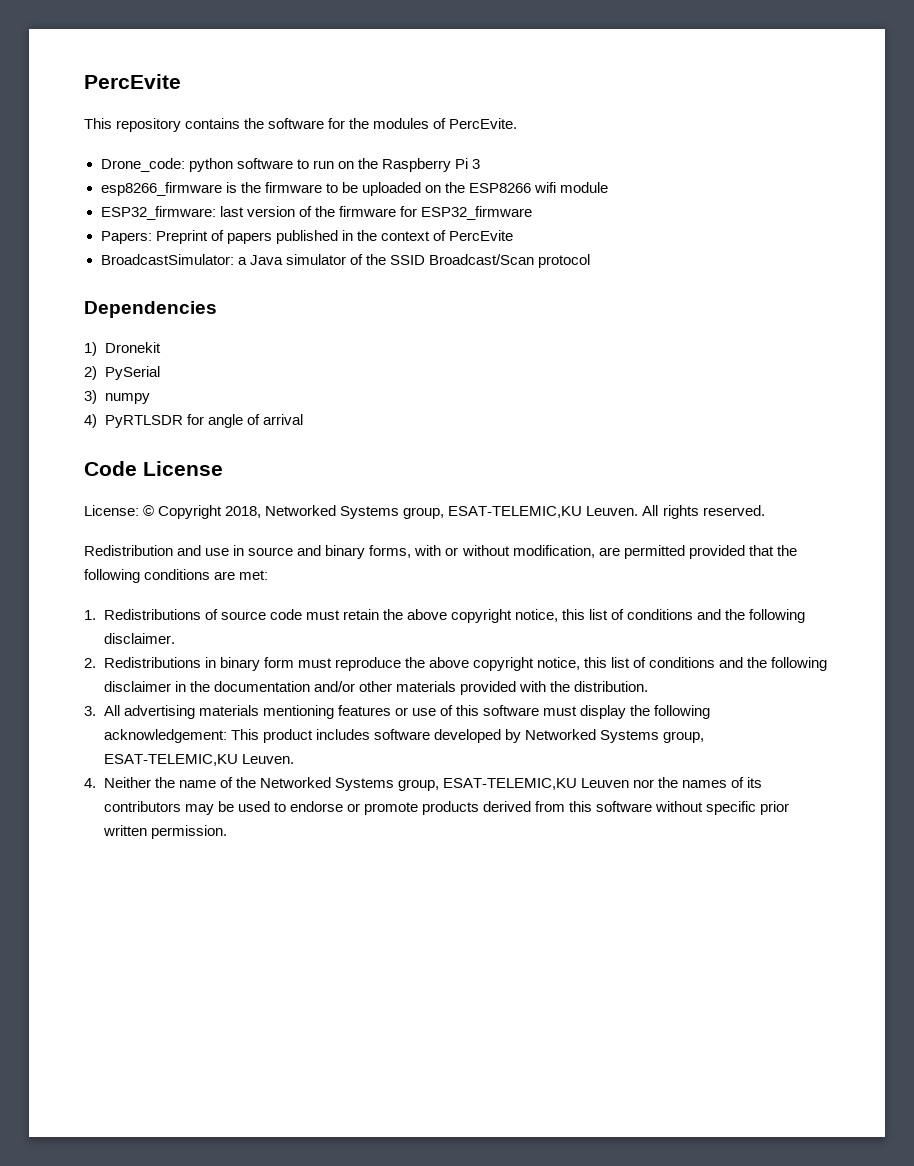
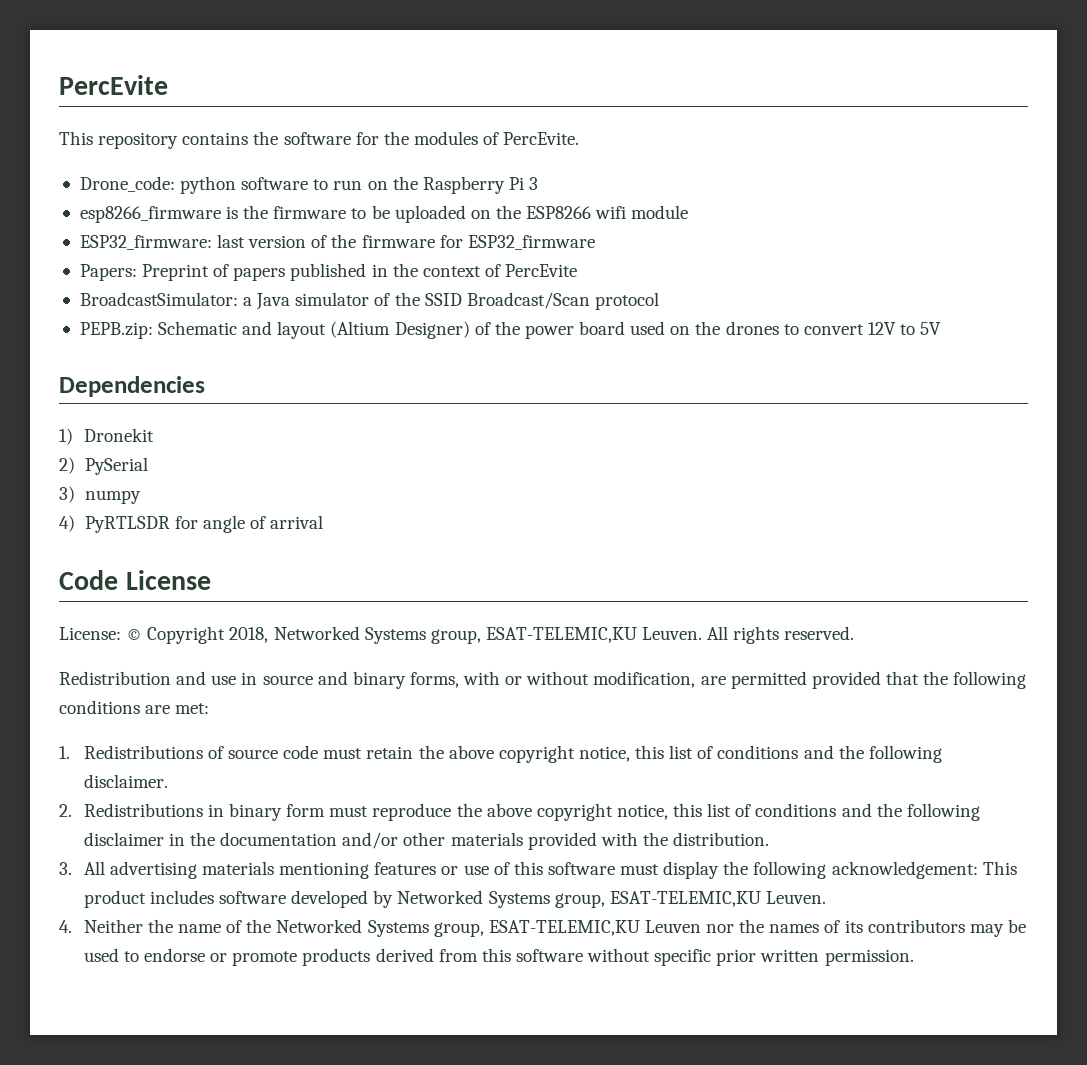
(590, 261) none -> [79,321,942,339] // PEPB.zip: Schematic and layout (Altium Designer) of the power board used on the drones to convert 12V to 5V

